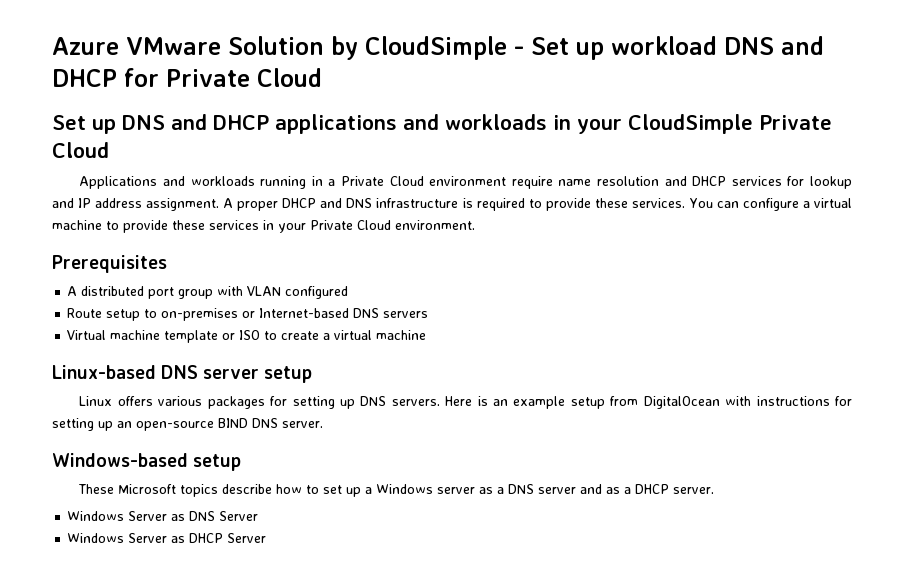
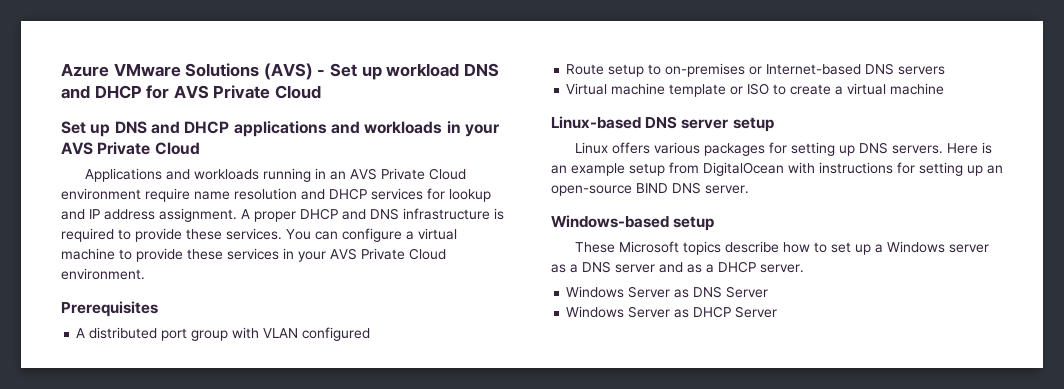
[228,36,507,60] Solution by CloudSimple -> [185,63,313,80] Solutions (AVS)
(159, 77) none -> [173,85,209,99] AVS
[628,114,753,134] CloudSimple -> [61,142,93,155] AVS
[328,179,336,186] a -> [329,168,377,180] an AVS
(306, 228) none -> [330,248,357,260] AVS

